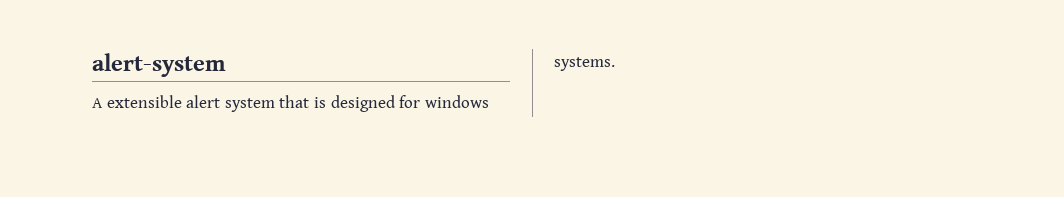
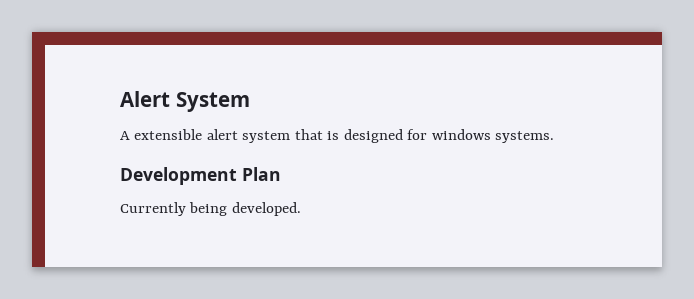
[92,53,226,77] alert-system -> [120,91,250,112] Alert System
(615, 64) none -> [120,167,281,185] [120,202,301,216] // Development Plan // Currently being developed.

